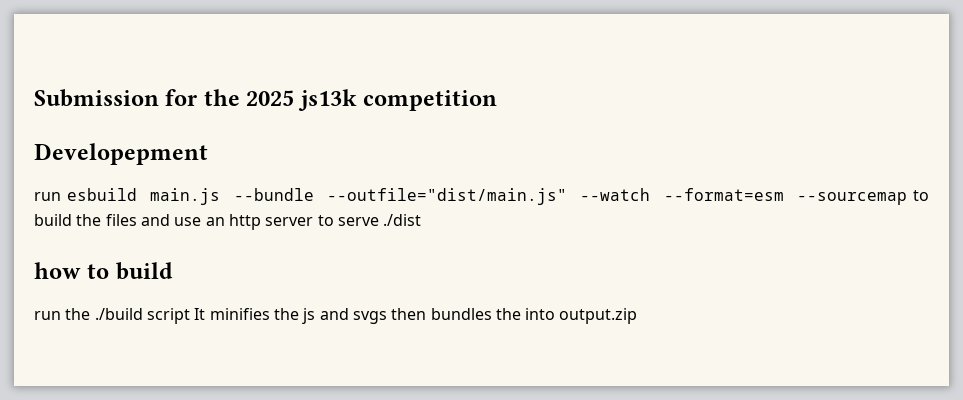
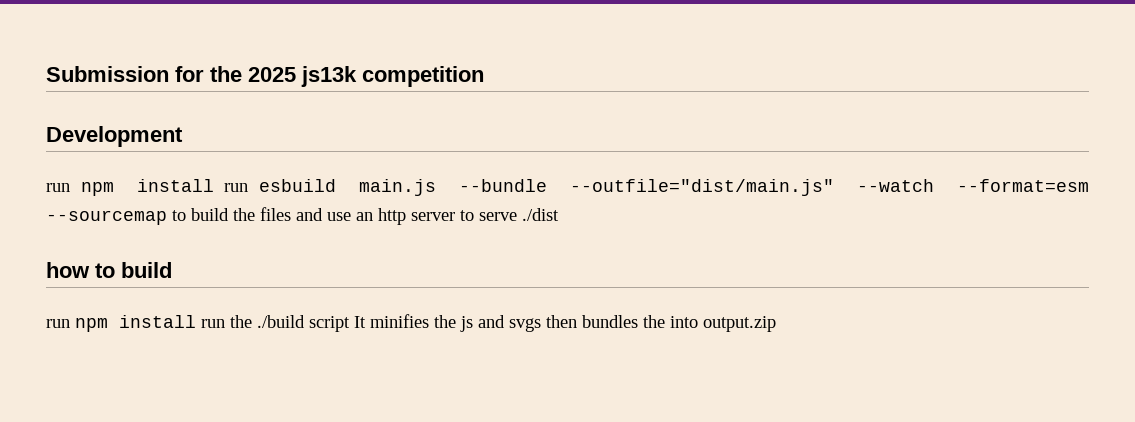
[34,143,208,165] [34,192,61,201] Developepment // run -> [46,126,183,147] [46,179,249,196] Development // run npm install run
(61, 315) none -> [75,315,225,332] npm install run

